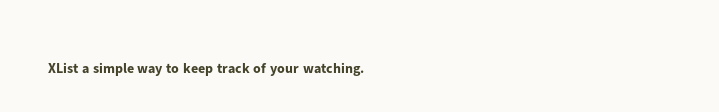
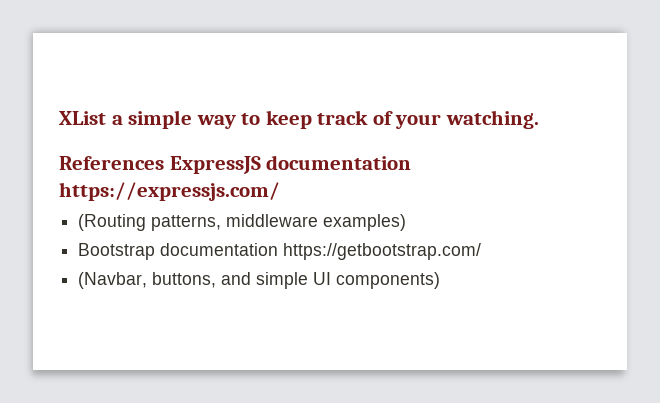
(365, 69) none -> [59,155,412,174] [59,182,280,201] [78,214,407,231] [78,243,482,260] [78,272,441,289] // References ExpressJS documentation https://expressjs.com/ // (Routing patterns, middleware examples) // Bootstrap documentation https://getbootstrap.com/ // (Navbar, buttons, and simple UI components)

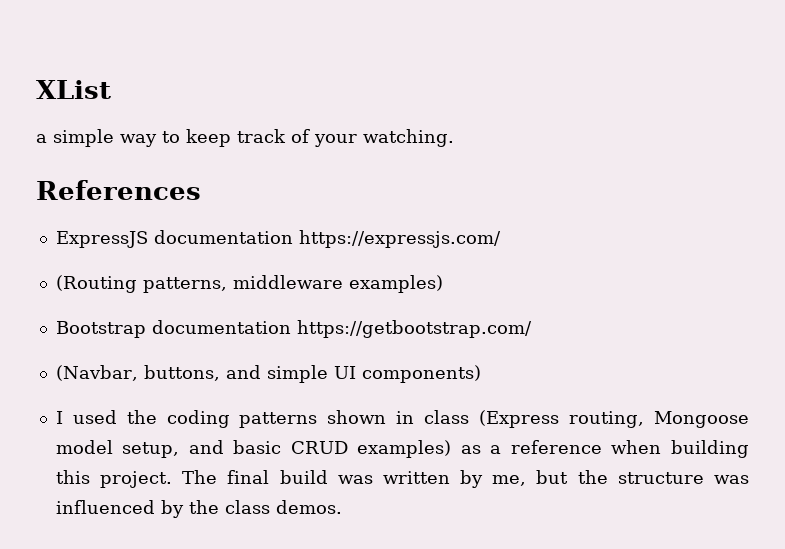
(106, 118) none -> (111, 89) //
(164, 163) none -> (201, 190) //
(441, 280) none -> [55,410,749,428] [55,440,749,458] [55,470,750,488] [55,500,342,518] // I used the coding patterns shown in class (Express routing, Mongoose model setup, and basic CRUD examples) as a reference when building this project. The final build was written by me, but the structure was influenced by the class demos.

